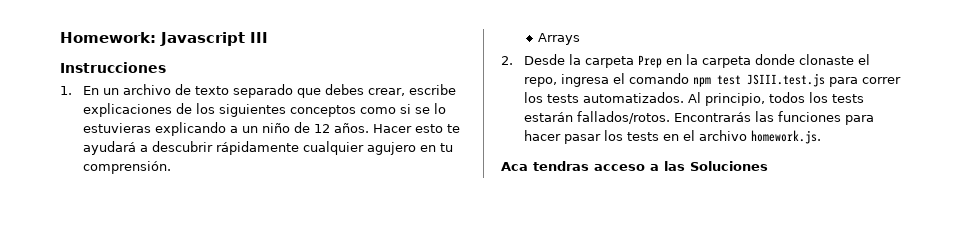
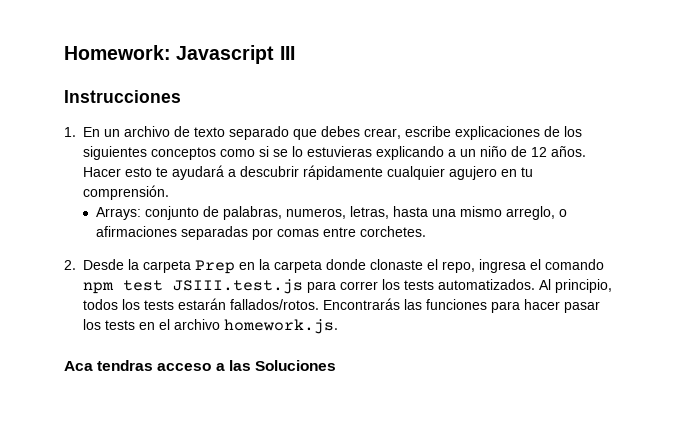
[538,33,581,45] Arrays -> [95,206,567,220] [95,226,426,240] Arrays: conjunto de palabras, numeros, letras, hasta una mismo arreglo, o afirmaciones separadas por comas entre corchetes.

